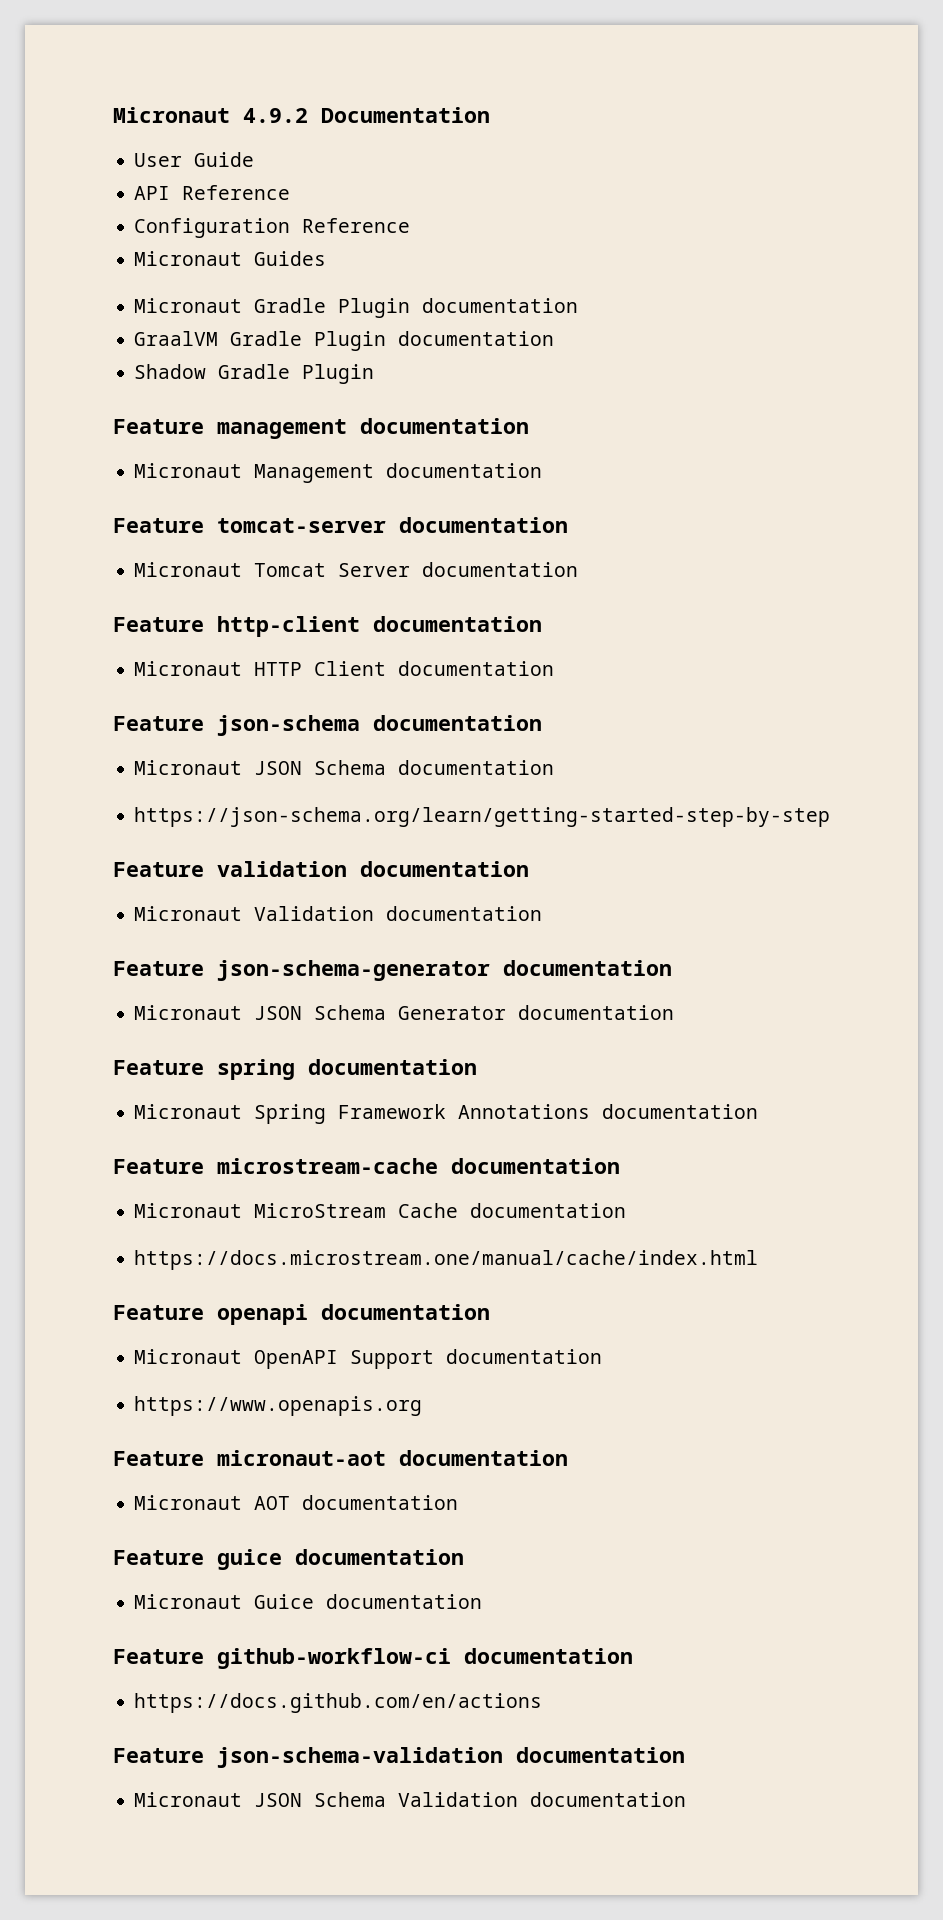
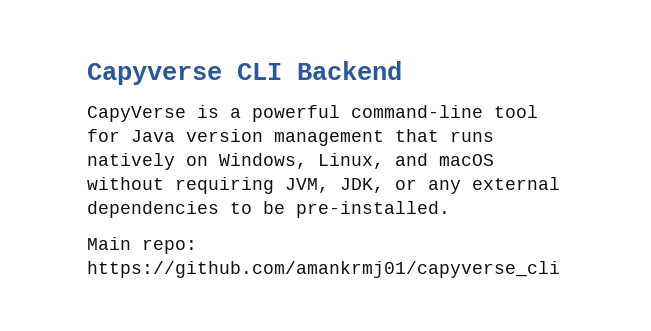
[113,107,490,123] [134,152,255,167] [134,185,291,200] [134,218,411,238] [134,251,327,266] [134,298,579,318] [134,331,555,351] [134,364,375,384] [113,418,529,439] [134,463,543,483] [113,517,568,533] [134,562,579,577] [113,616,542,637] [134,661,555,676] [113,715,542,736] [134,760,555,775] [134,807,831,827] [113,861,529,877] [134,906,543,921] [113,960,672,981] [134,1005,675,1020] [113,1059,477,1080] [134,1104,759,1124] [113,1158,620,1174] [134,1203,627,1218] [134,1250,759,1270] [113,1304,490,1325] [134,1349,603,1369] [134,1396,423,1416] [113,1450,568,1466] [134,1495,459,1510] [113,1549,464,1570] [134,1594,483,1609] [113,1648,633,1669] [134,1693,543,1713] [113,1747,685,1768] [134,1792,687,1807] Micronaut 4.9.2 Documentation // User Guide // API Reference // Configuration Reference // Micronaut Guides // Micronaut Gradle Plugin documentation // GraalVM Gradle Plugin documentation // Shadow Gradle Plugin // Feature management documentation // Micronaut Management documentation // Feature tomcat-server documentation // Micronaut Tomcat Server documentation // Feature http-client documentation // Micronaut HTTP Client documentation // Feature json-schema documentation // Micronaut JSON Schema documentation // https://json-schema.org/learn/getting-started-step-by-step // Feature validation documentation // Micronaut Validation documentation // Feature json-schema-generator documentation // Micronaut JSON Schema Generator documentation // Feature spring documentation // Micronaut Spring Framework Annotations documentation // Feature microstream-cache documentation // Micronaut MicroStream Cache documentation // https://docs.microstream.one/manual/cache/index.html // Feature openapi documentation // Micronaut OpenAPI Support documentation // https://www.openapis.org // Feature micronaut-aot documentation // Micronaut AOT documentation // Feature guice documentation // Micronaut Guice documentation // Feature github-workflow-ci documentation // https://docs.github.com/en/actions // Feature json-schema-validation documentation // Micronaut JSON Schema Validation documentation -> [87,61,402,85] [87,105,538,122] [87,129,494,146] [87,153,494,170] [87,177,560,194] [87,201,450,218] [87,237,197,254] [87,261,560,278] Capyverse CLI Backend // CapyVerse is a powerful command-line tool for Java version management that runs natively on Windows, Linux, and macOS without requiring JVM, JDK, or any external dependencies to be pre-installed. // Main repo: https://github.com/amankrmj01/capyverse_cli

